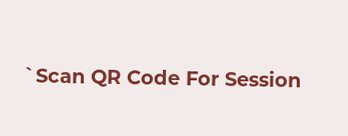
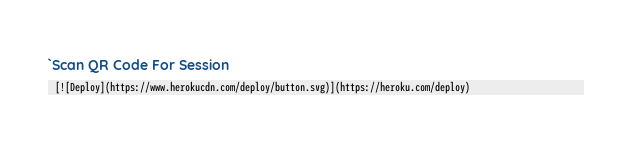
(301, 78) none -> [55,81,471,94] // [![Deploy](https://www.herokucdn.com/deploy/button.svg)](https://heroku.com/deploy)

